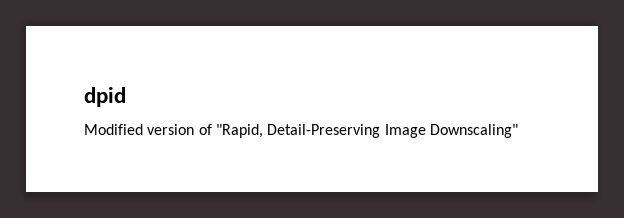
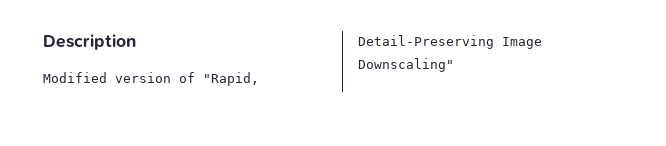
[84,87,126,107] dpid -> [43,34,136,50] Description

